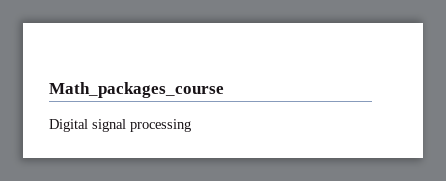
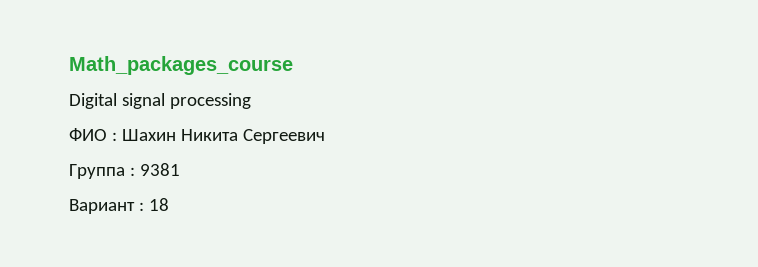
(191, 125) none -> [69,128,325,144] [69,163,180,179] [69,198,169,214] // ФИО : Шахин Никита Сергеевич // Группа : 9381 // Вариант : 18

